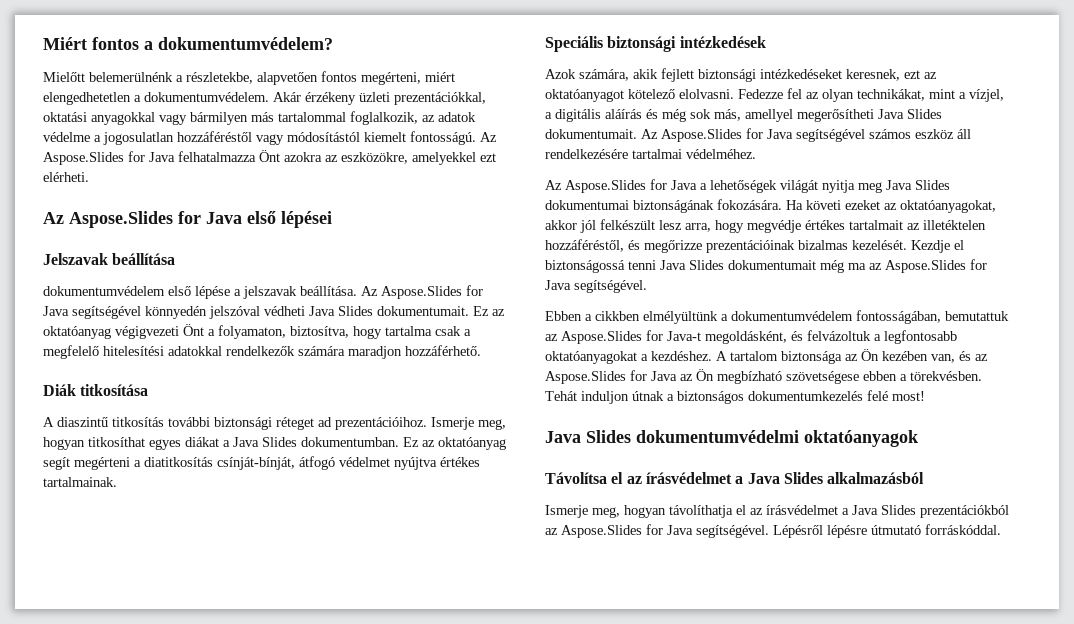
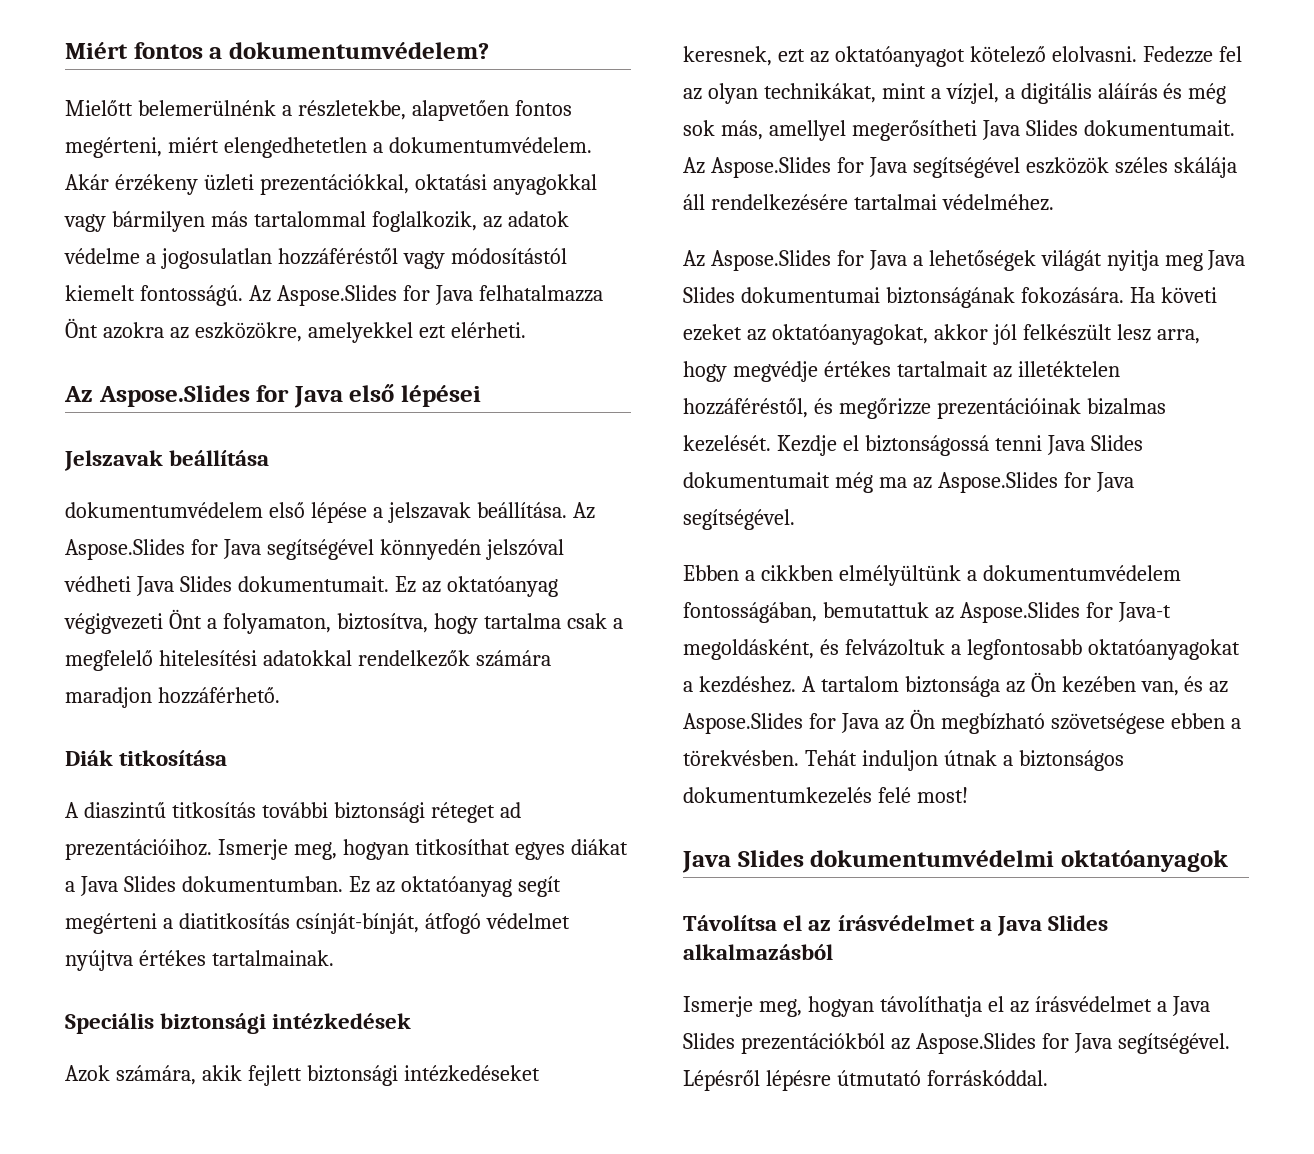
[869,129,954,139] számos eszköz -> [1025,157,1237,178] eszközök széles skálája

